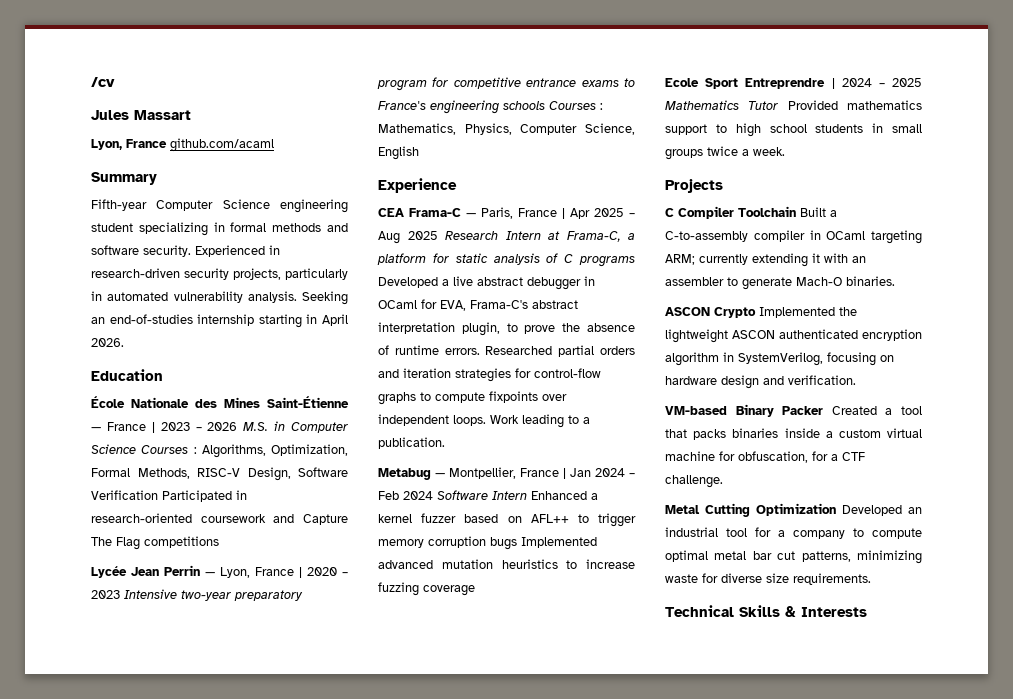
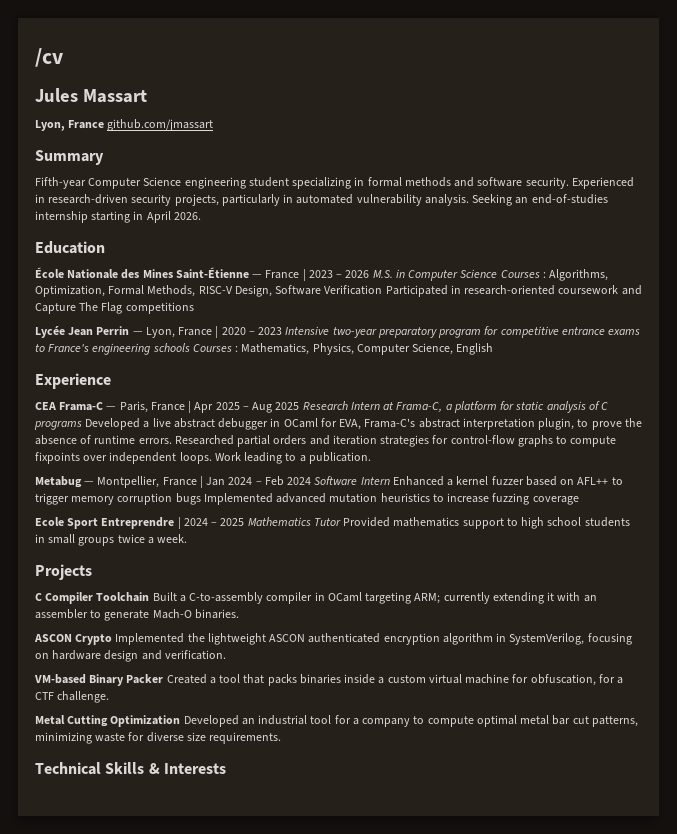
[170,138,274,152] github.com/acaml -> [107,119,214,131] github.com/jmassart

